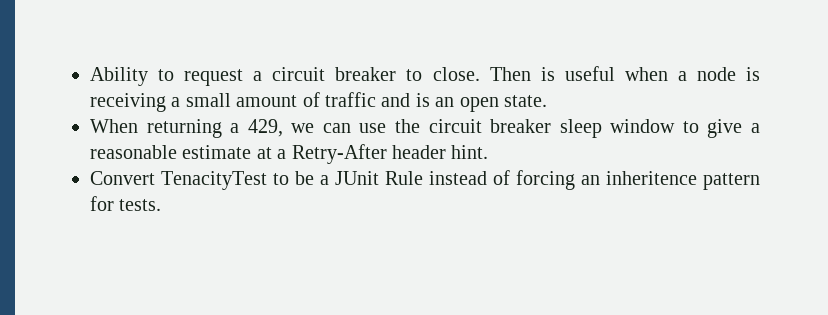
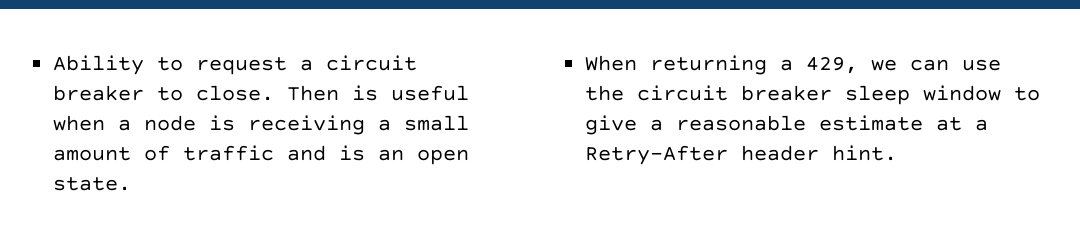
[90,170,760,190] [90,196,162,211] // Convert TenacityTest to be a JUnit Rule instead of forcing an inheritence pattern for tests. -> (898, 153) none

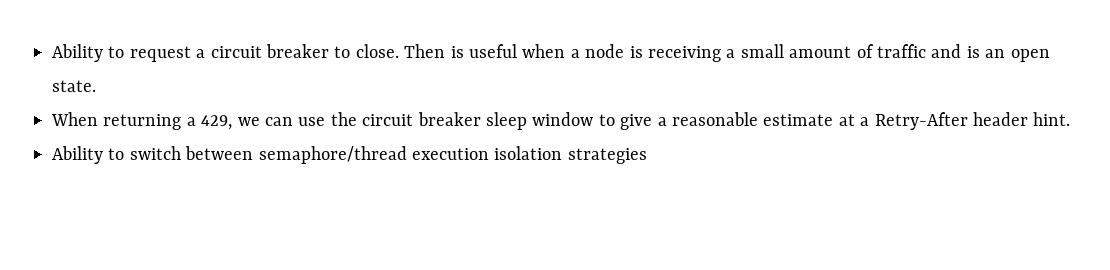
(898, 153) none -> [52,146,647,164] // Ability to switch between semaphore/thread execution isolation strategies

